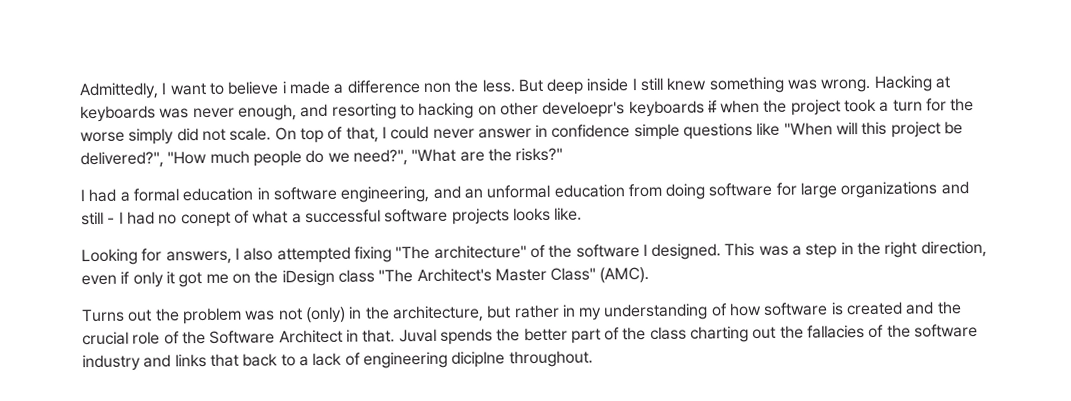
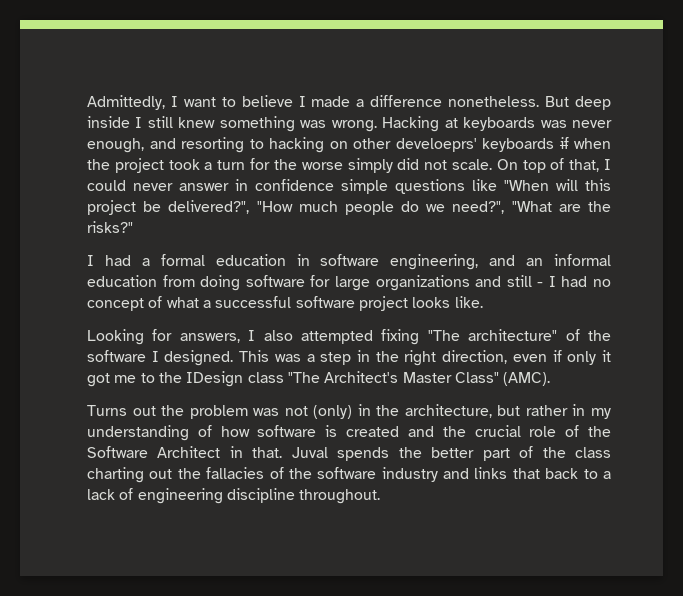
[281,81,287,94] i -> [298,96,306,107] I
[422,79,516,94] non the less. -> [448,96,540,107] nonetheless.
[542,101,626,118] develoepr's -> [395,138,477,152] develoeprs'
[486,184,551,199] unformal -> [554,254,611,266] informal
[180,211,231,228] conept -> [87,298,144,311] concept
[451,208,510,225] projects -> [358,296,408,311] project
[231,269,335,287] on the iDesign -> [140,371,244,387] to the IDesign
[451,351,506,368] diciplne -> [226,488,295,503] discipline

